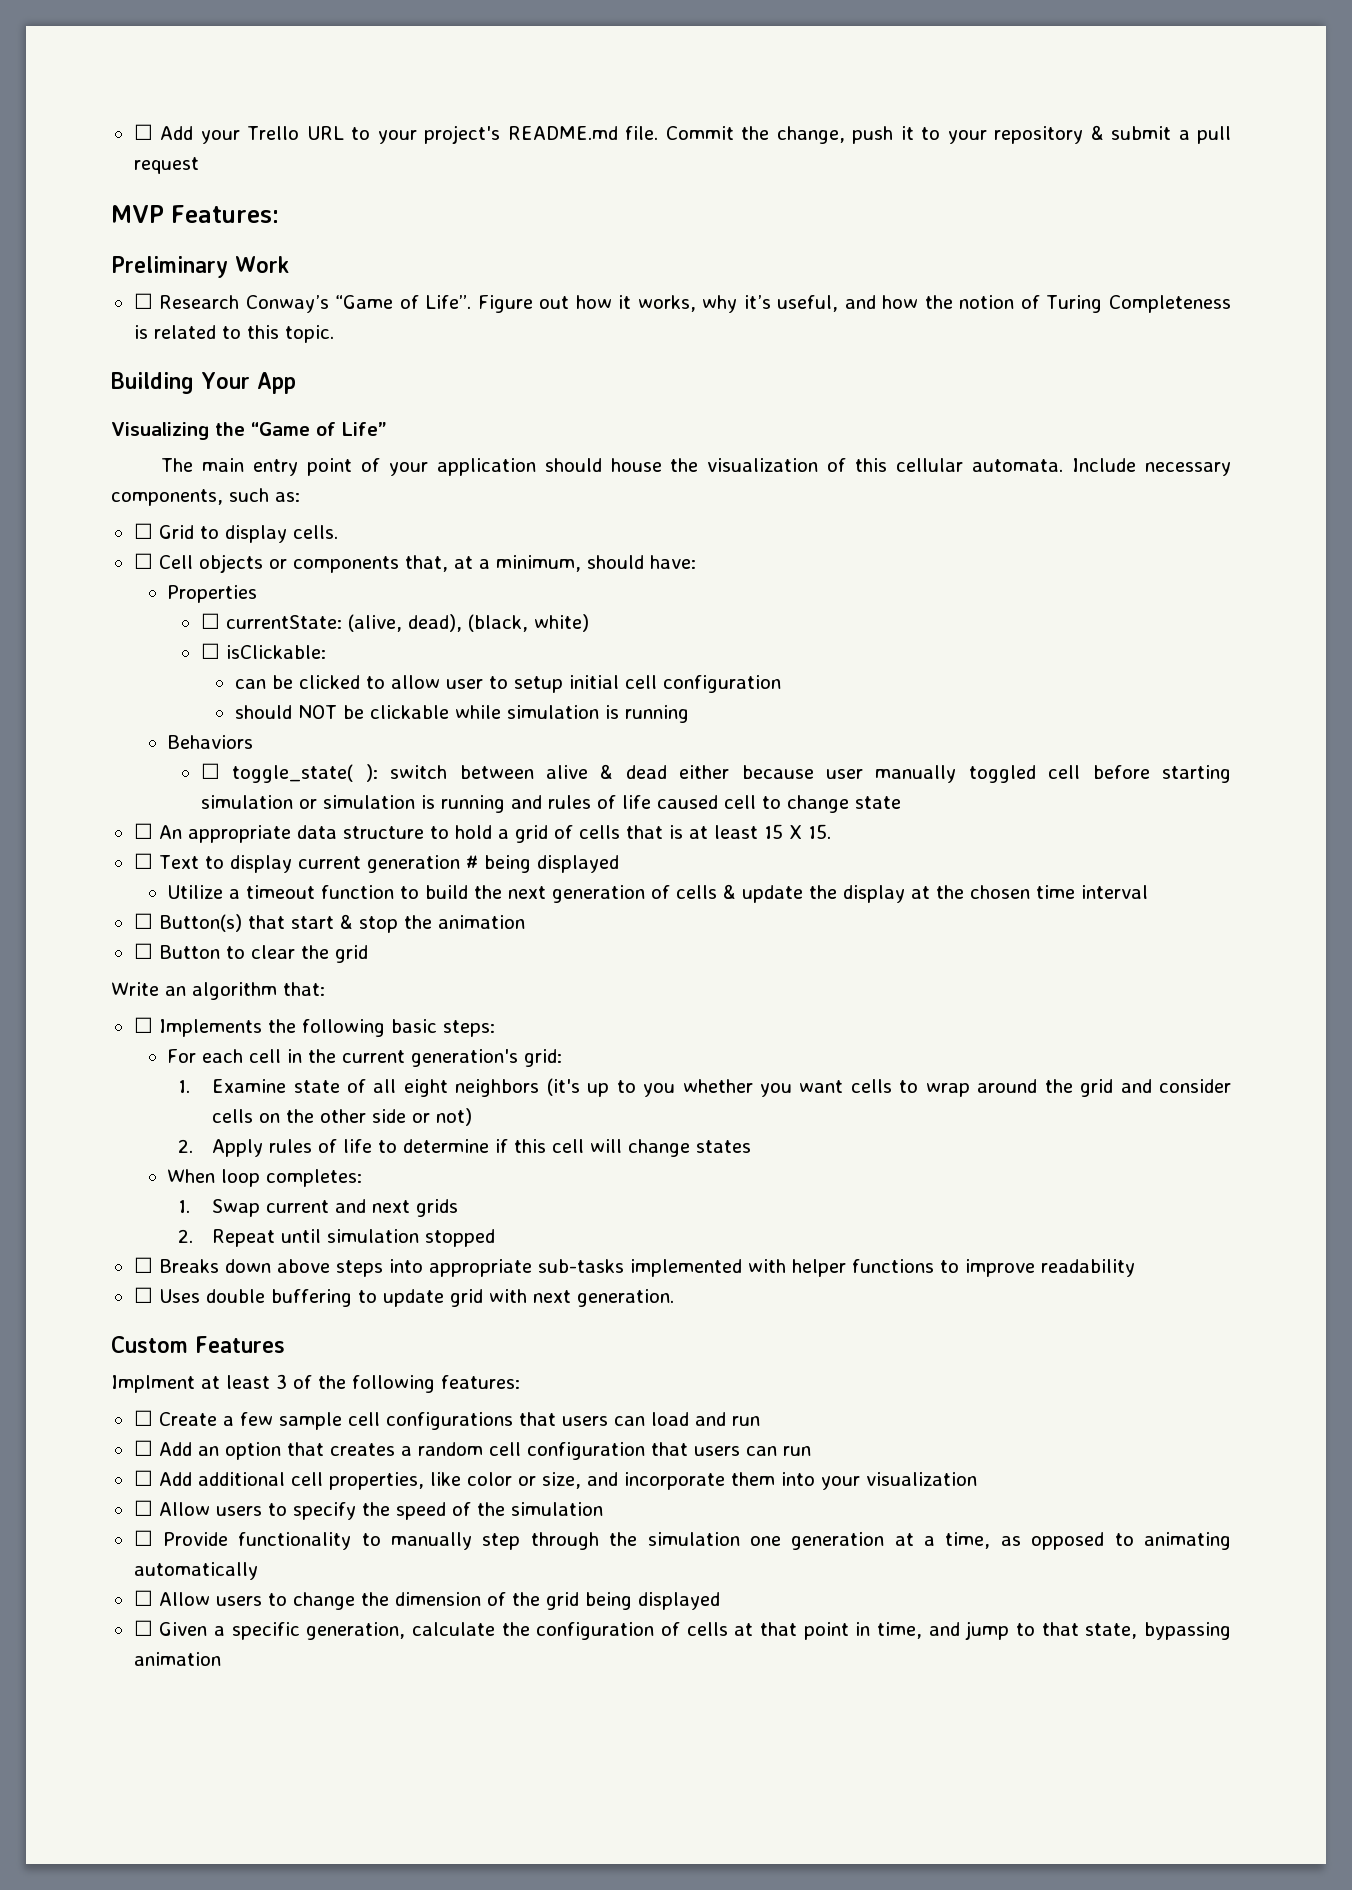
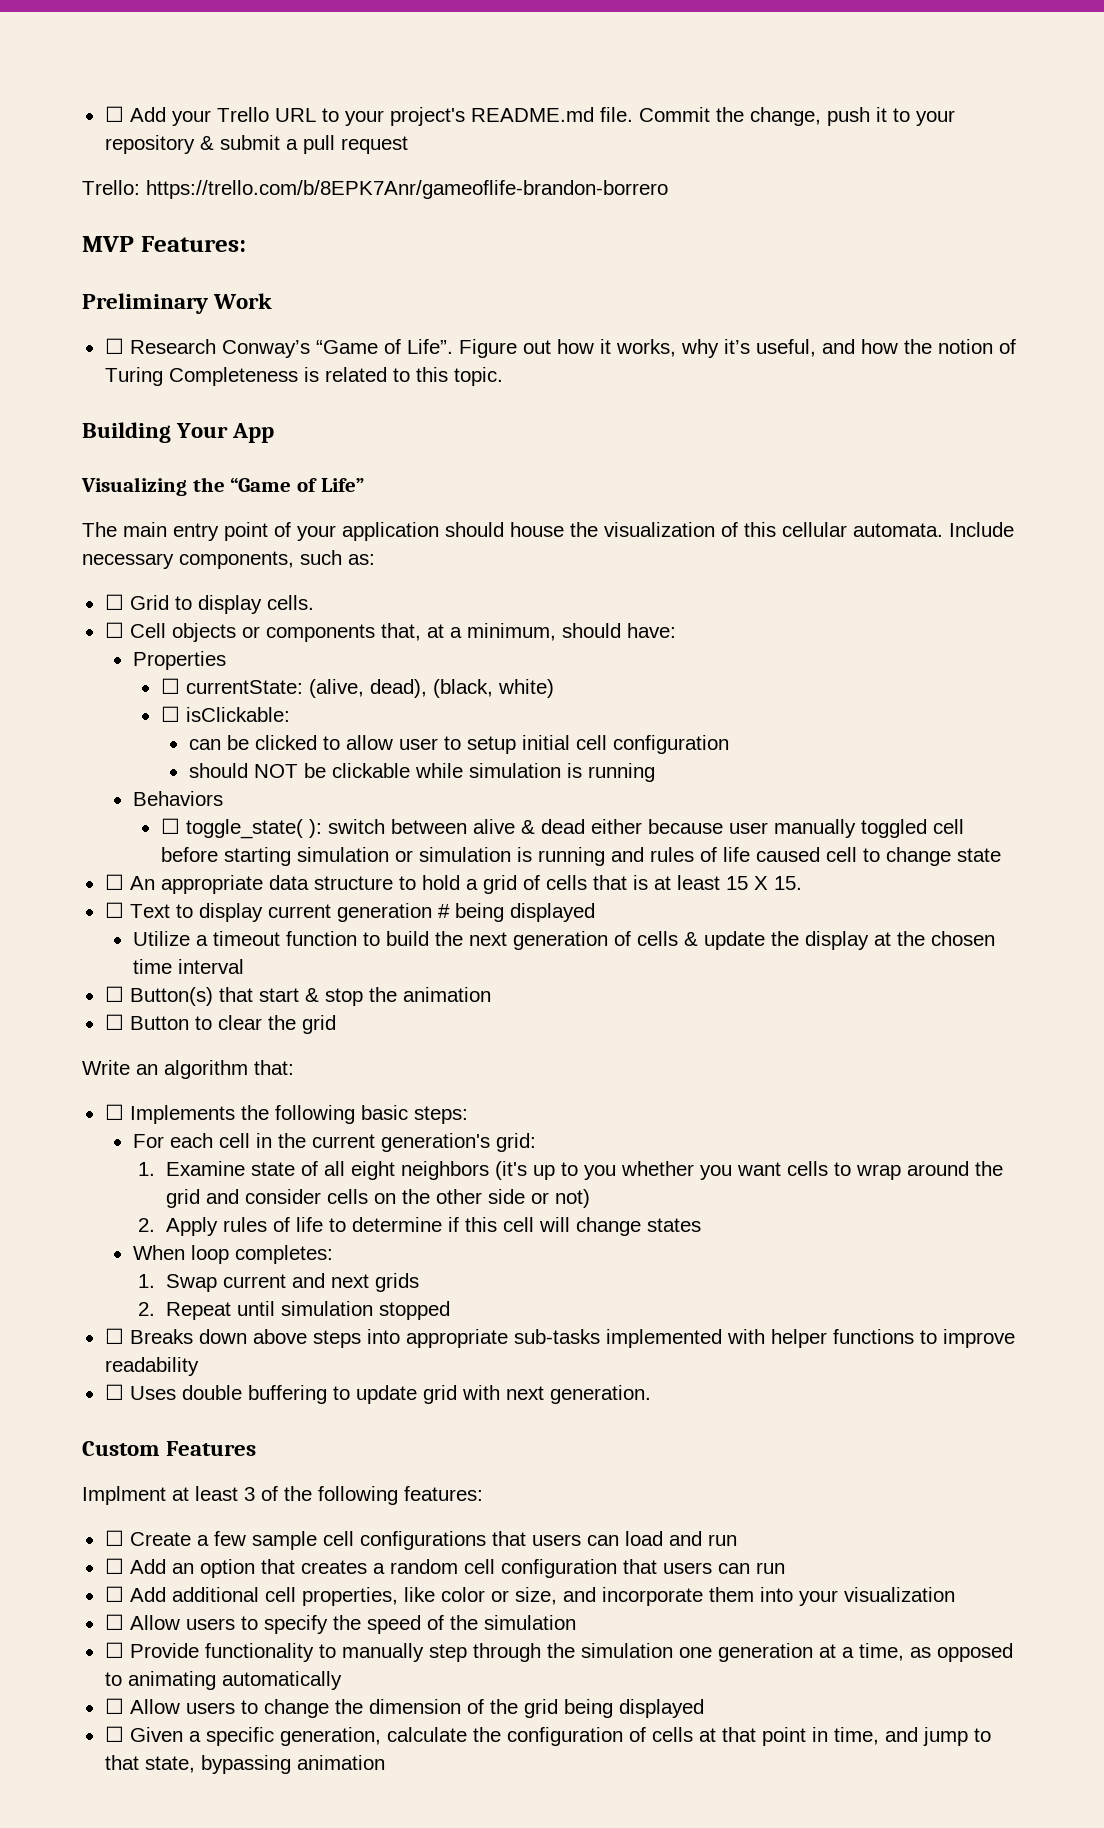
(199, 165) none -> [82,180,668,199] // Trello: https://trello.com/b/8EPK7Anr/gameoflife-brandon-borrero

